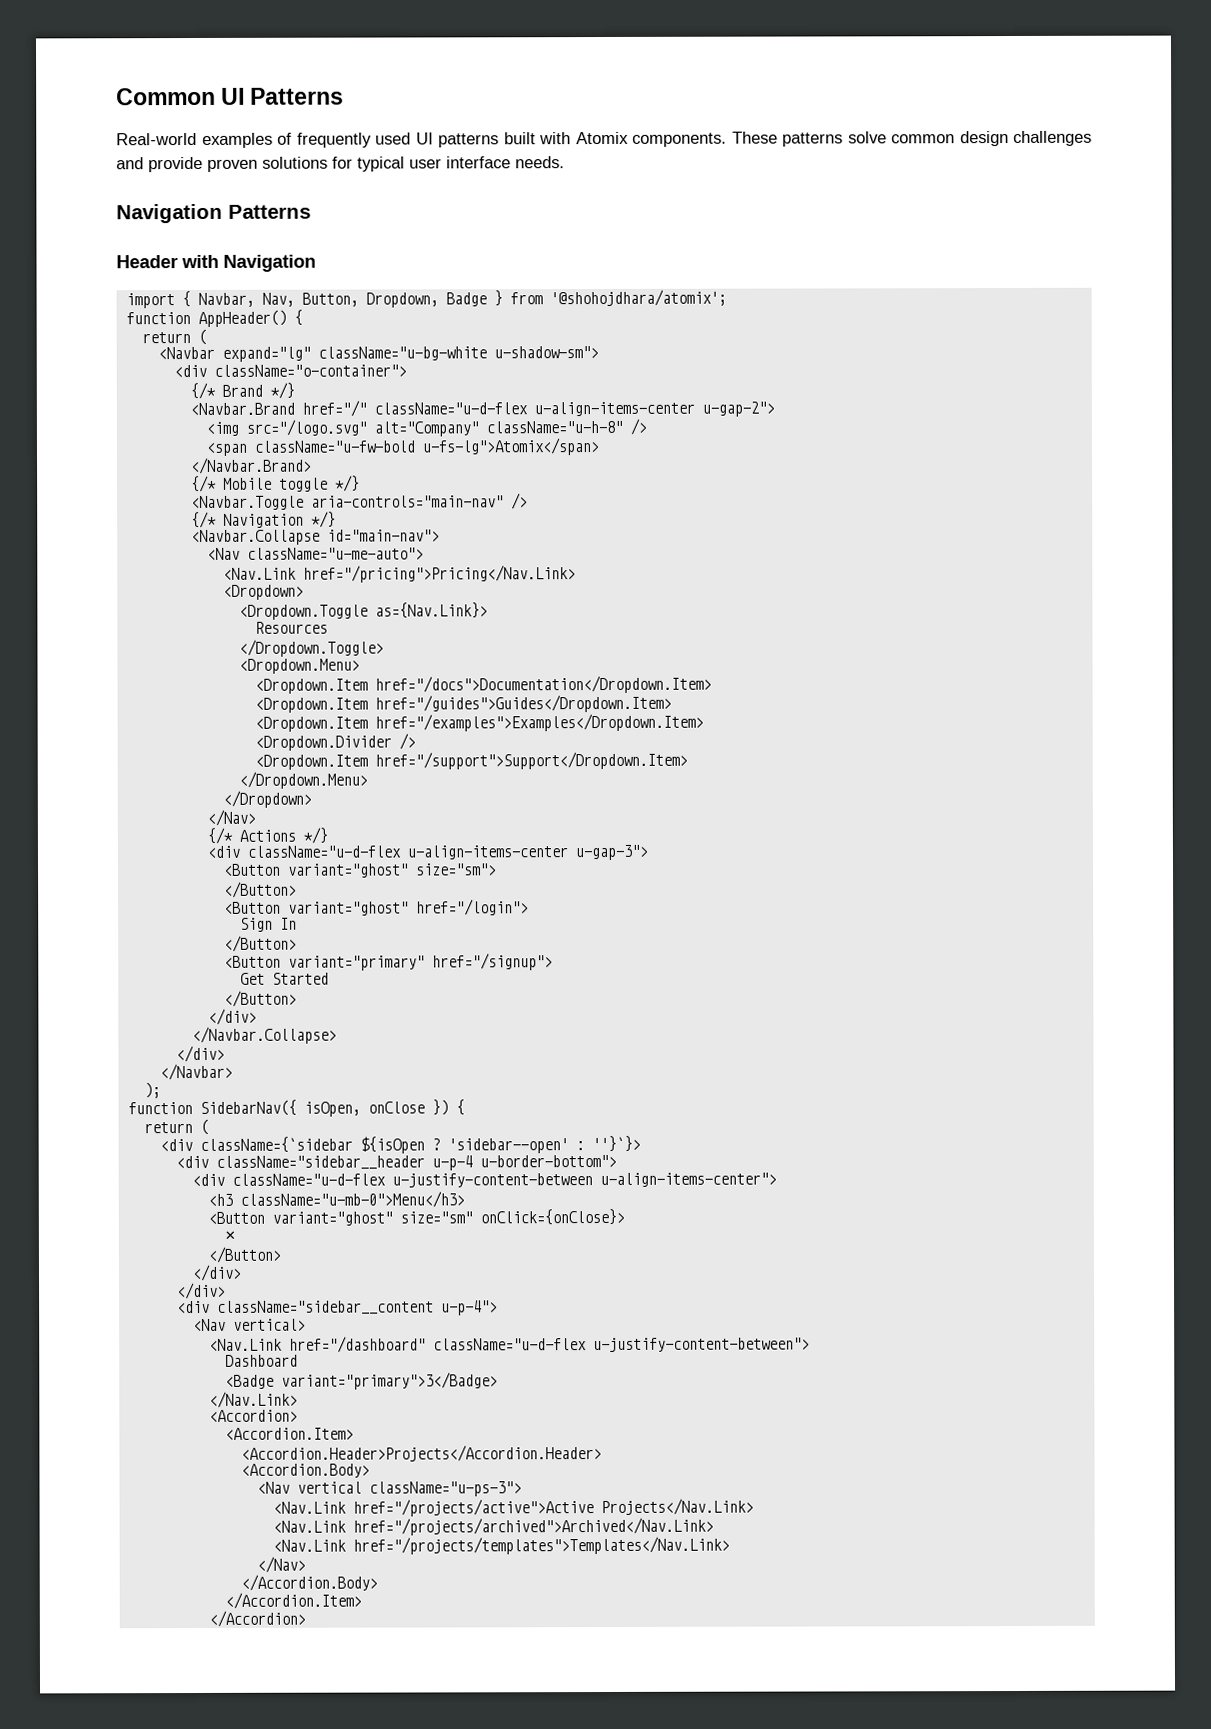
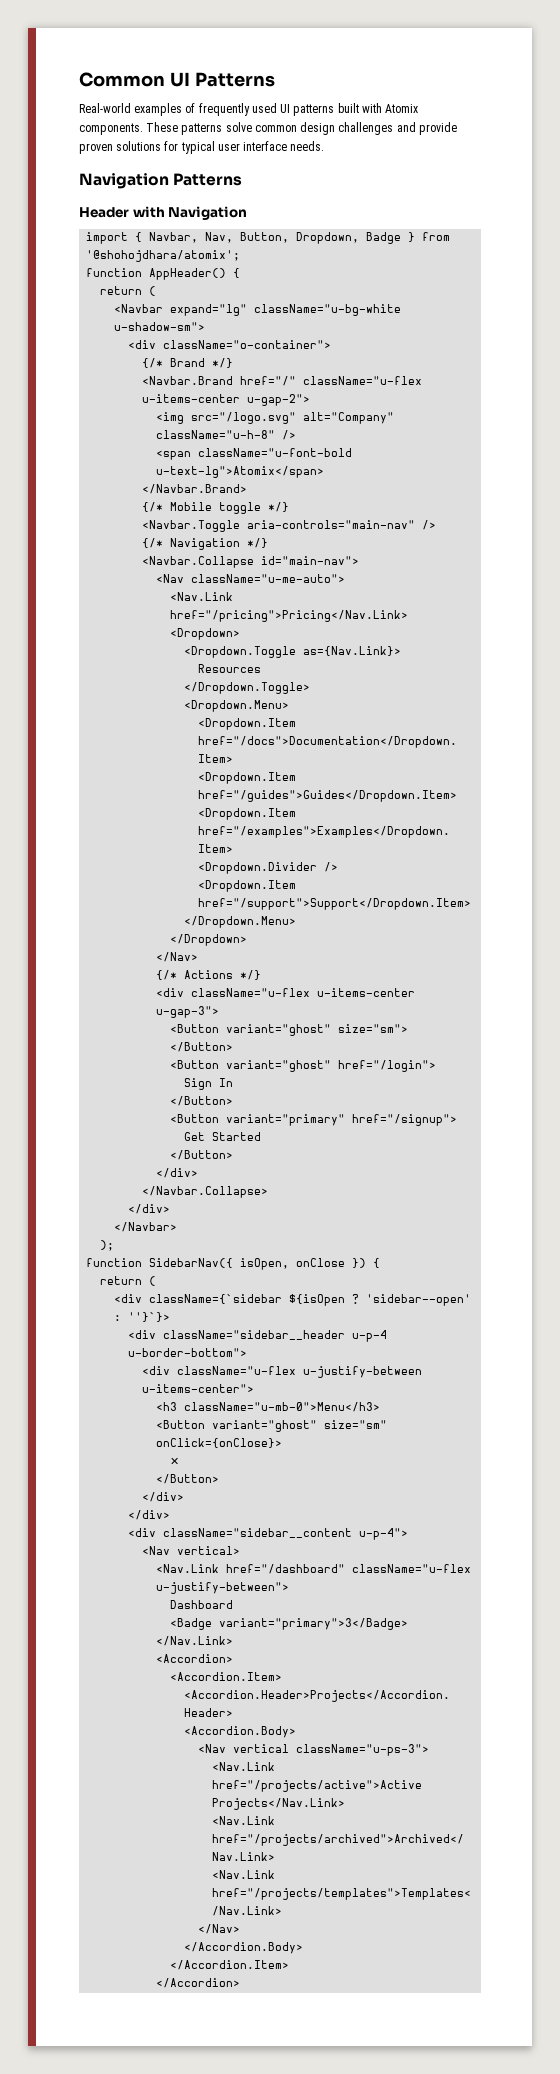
[373,401,695,417] className="u-d-flex u-align-items-center -> [303,376,423,385] [142,394,241,403] className="u-flex u-items-center
[253,438,599,456] className="u-fw-bold u-fs-lg">Atomix</span> -> [198,448,353,457] [156,466,325,478] className="u-font-bold u-text-lg">Atomix</span>
[246,845,568,860] className="u-d-flex u-align-items-center -> [191,988,416,997] className="u-flex u-items-center
[231,1172,777,1188] className="u-d-flex u-justify-content-between u-align-items-center"> -> [177,1366,423,1378] [142,1384,255,1393] className="u-flex u-justify-between u-items-center">
[432,1337,810,1353] className="u-d-flex u-justify-content-between"> -> [352,1564,472,1573] [156,1582,290,1594] className="u-flex u-justify-between">

